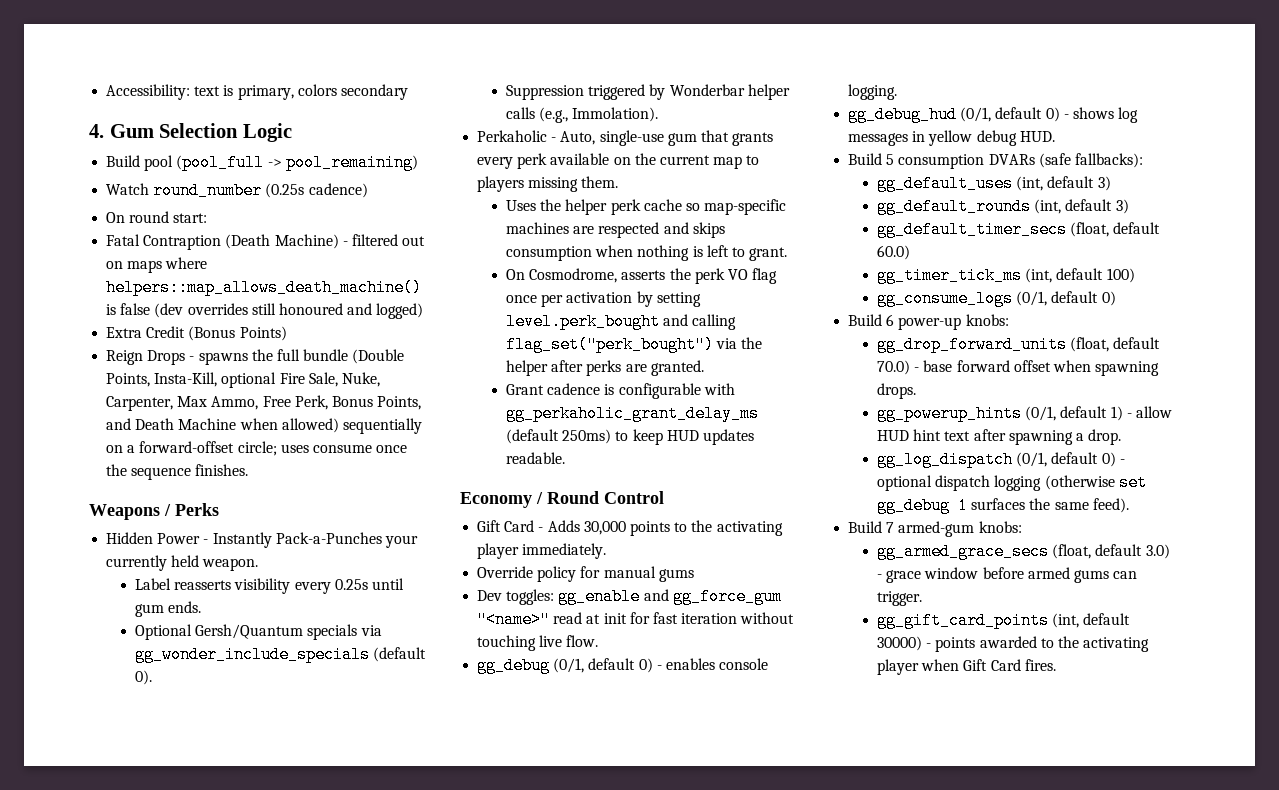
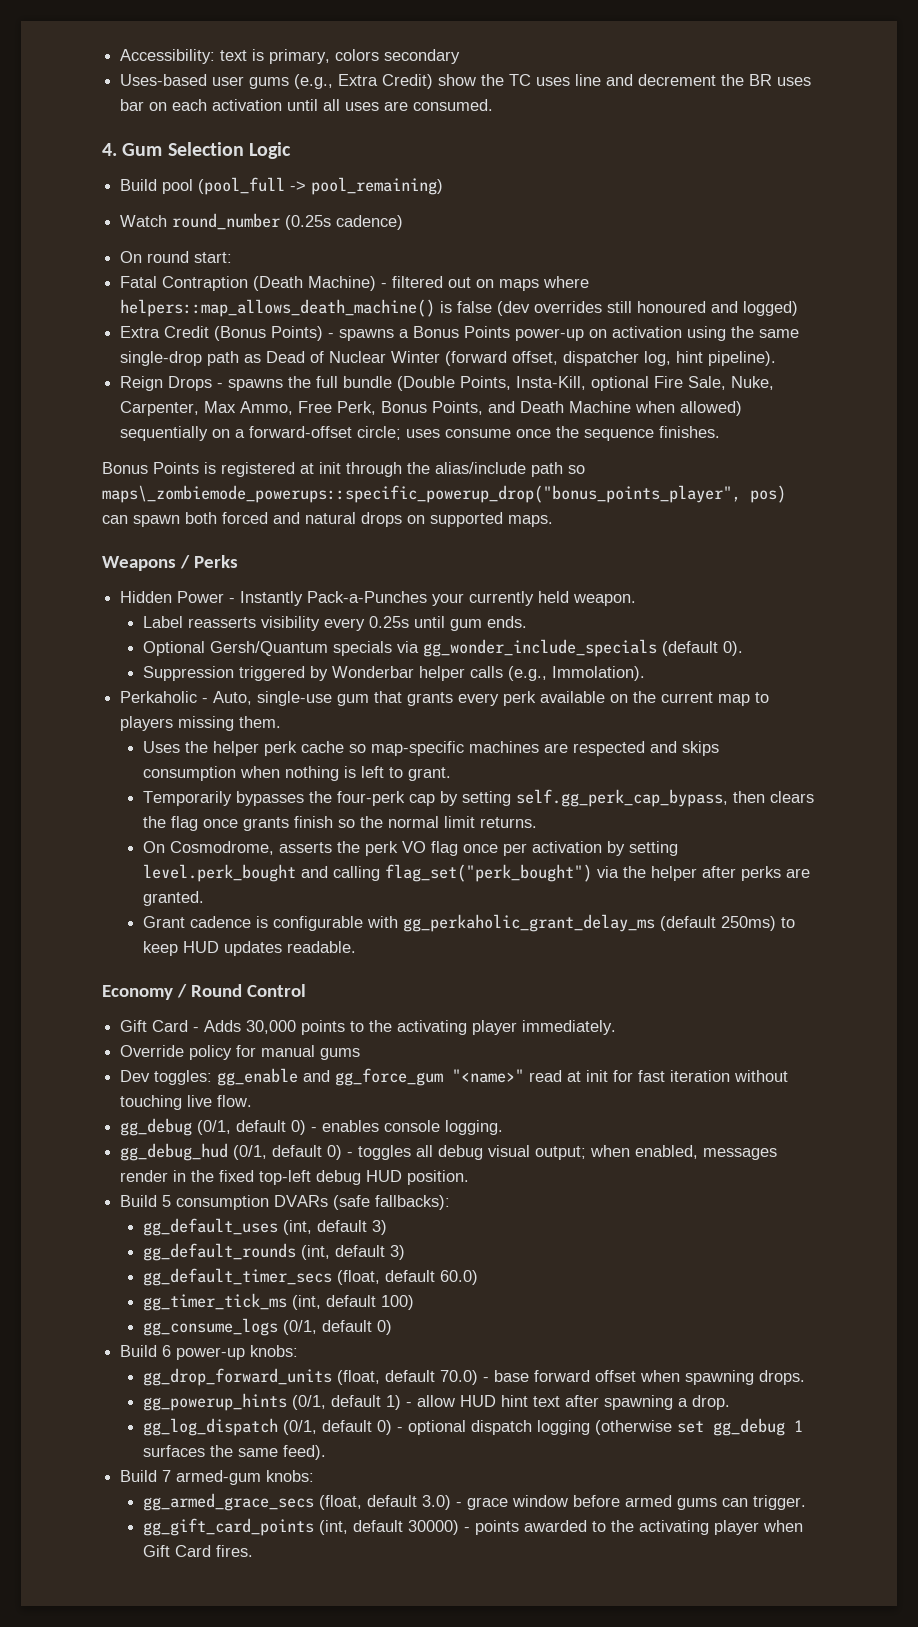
(408, 92) none -> [120,74,812,89] [120,99,494,111] // Uses-based user gums (e.g., Extra Credit) show the TC uses line and decrement the BR uses bar on each activation until all uses are consumed.
(287, 333) none -> [328,326,800,341] [120,351,777,366] - spawns a Bonus Points power-up on activation using the same single-drop path as Dead of Nuclear Winter (forward offset, dispatcher log, hint pipeline).
(249, 470) none -> [102,462,585,477] [102,485,786,503] [102,512,553,527] // Bonus Points is registered at init through the alias/include path so maps\_zombiemode_powerups::specific_powerup_drop("bonus_points_player", pos) can spawn both forced and natural drops on supported maps.
(788, 254) none -> [142,789,814,807] [142,816,537,831] // Temporarily bypasses the four-perk cap by setting self.gg_perk_cap_bypass, then clears the flag once grants finish so the normal limit returns.
[1072,107,1139,123] [848,130,1055,146] shows log messages in yellow debug HUD. -> [358,1145,778,1160] [120,1170,470,1185] toggles all debug visual output; when enabled, messages render in the fixed top-left debug HUD position.

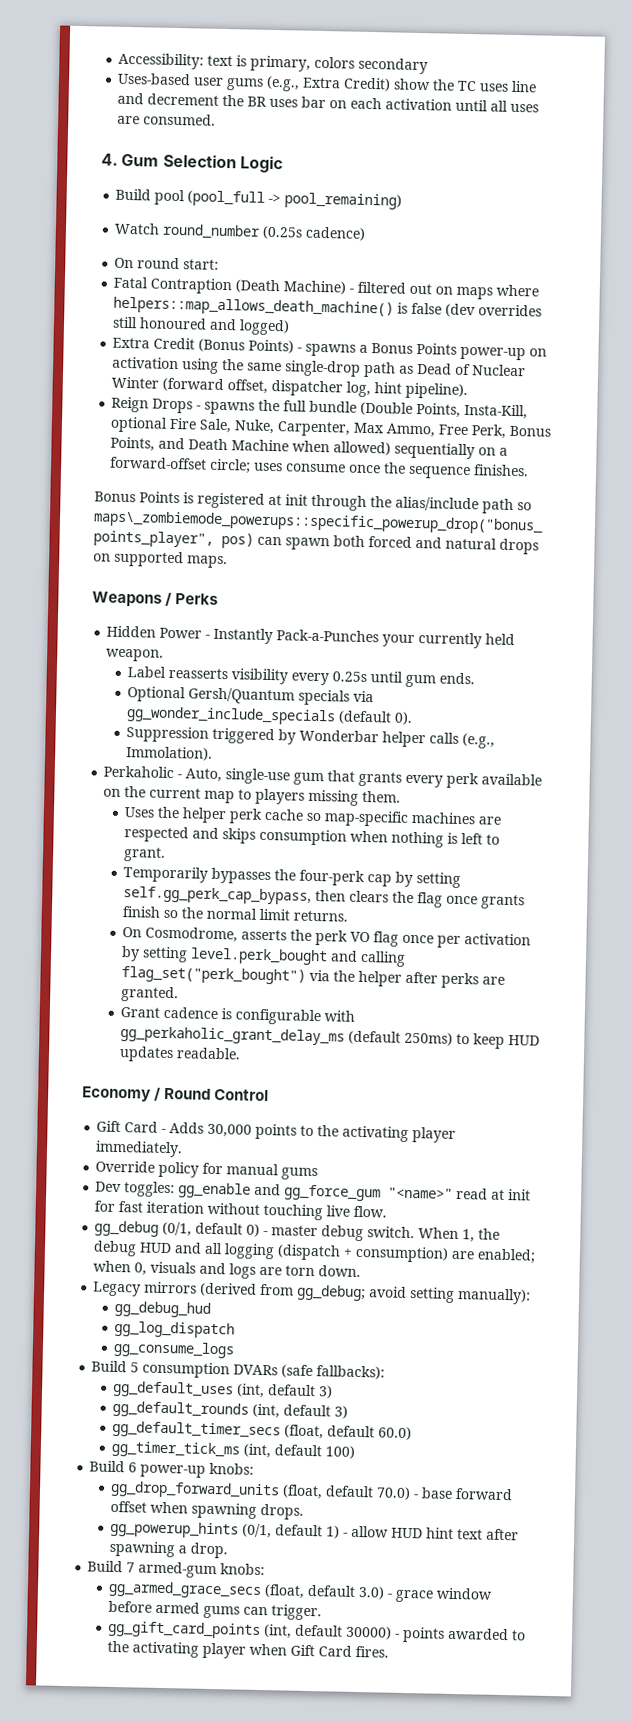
[322,1120,504,1135] [120,1143,778,1161] [120,1170,470,1185] enables console logging. // gg_debug_hud (0/1, default 0) - toggles all debug visual output; when enabled, messages render in the fixed top-left debug HUD position. -> [271,1225,501,1243] [93,1240,537,1264] [93,1260,362,1279] [93,1281,532,1305] [114,1300,212,1318] [114,1320,236,1339] [113,1340,236,1359] master debug switch. When 1, the debug HUD and all logging (dispatch + consumption) are enabled; when 0, visuals and logs are torn down. // Legacy mirrors (derived from gg_debug; avoid setting manually): // gg_debug_hud // gg_log_dispatch // gg_consume_logs
[142,1318,392,1336] // gg_consume_logs (0/1, default 0) -> (356, 1452) none
[142,1418,803,1436] [142,1445,326,1460] // gg_log_dispatch (0/1, default 0) - optional dispatch logging (otherwise set gg_debug 1 surfaces the same feed). -> (229, 1550) none

